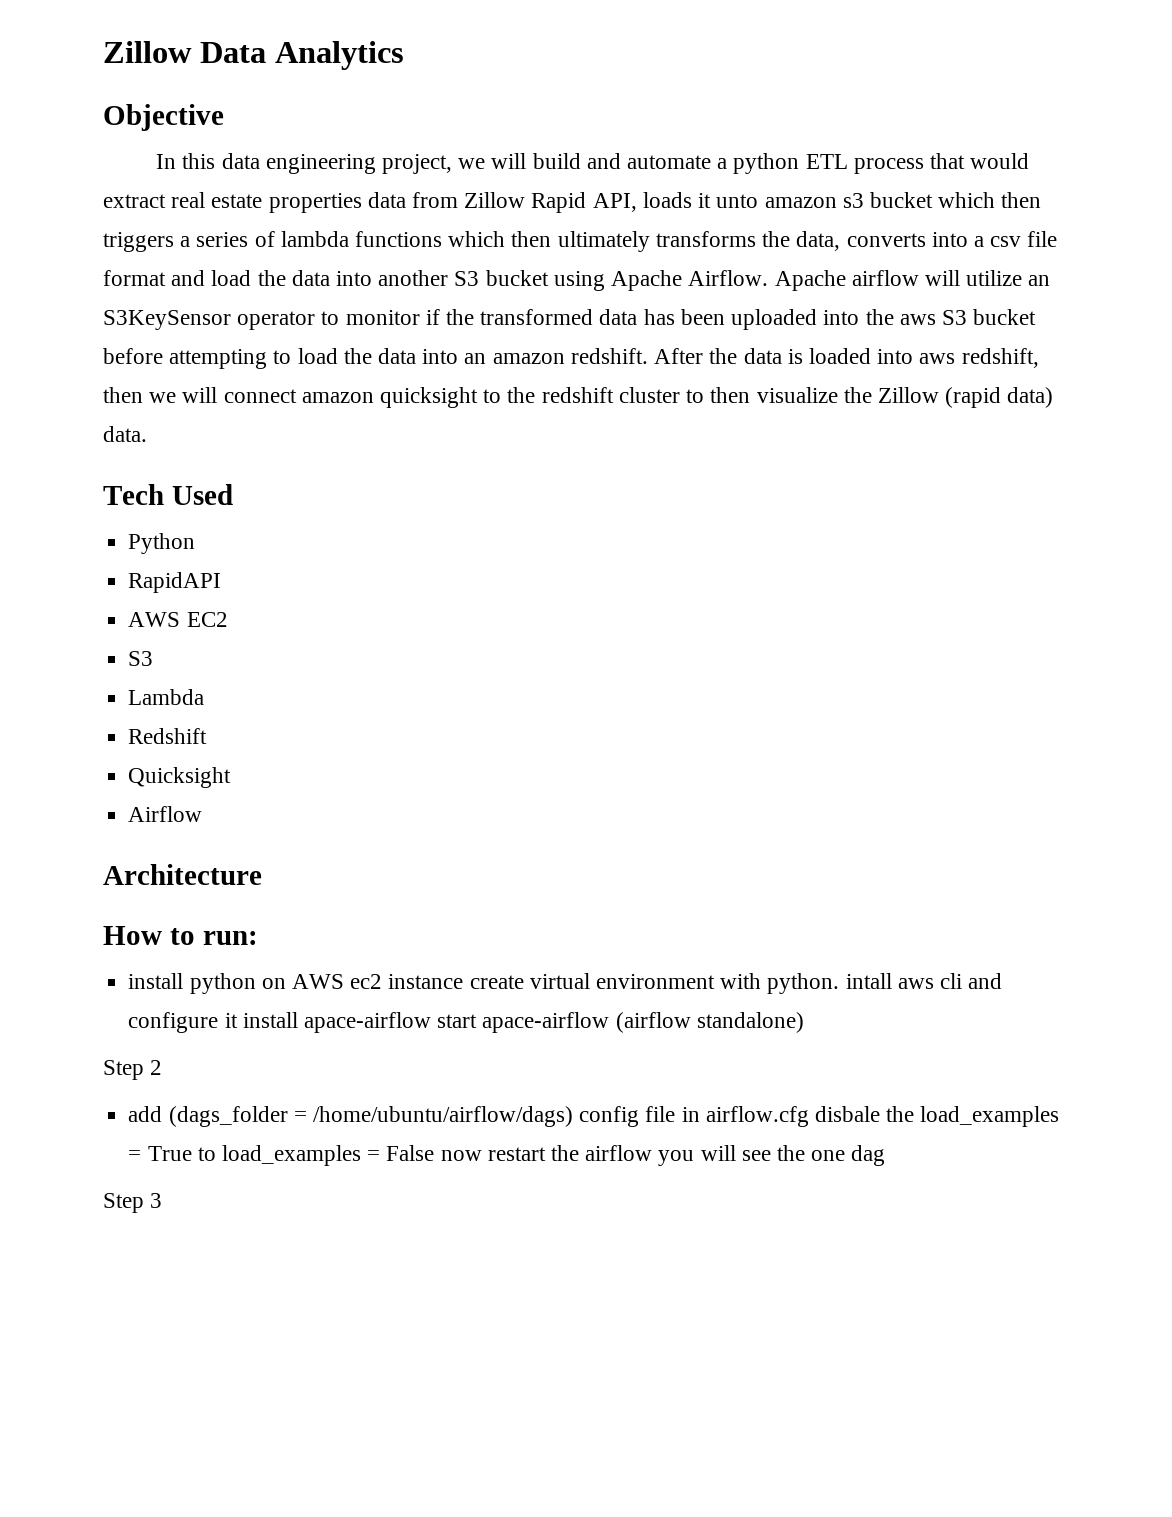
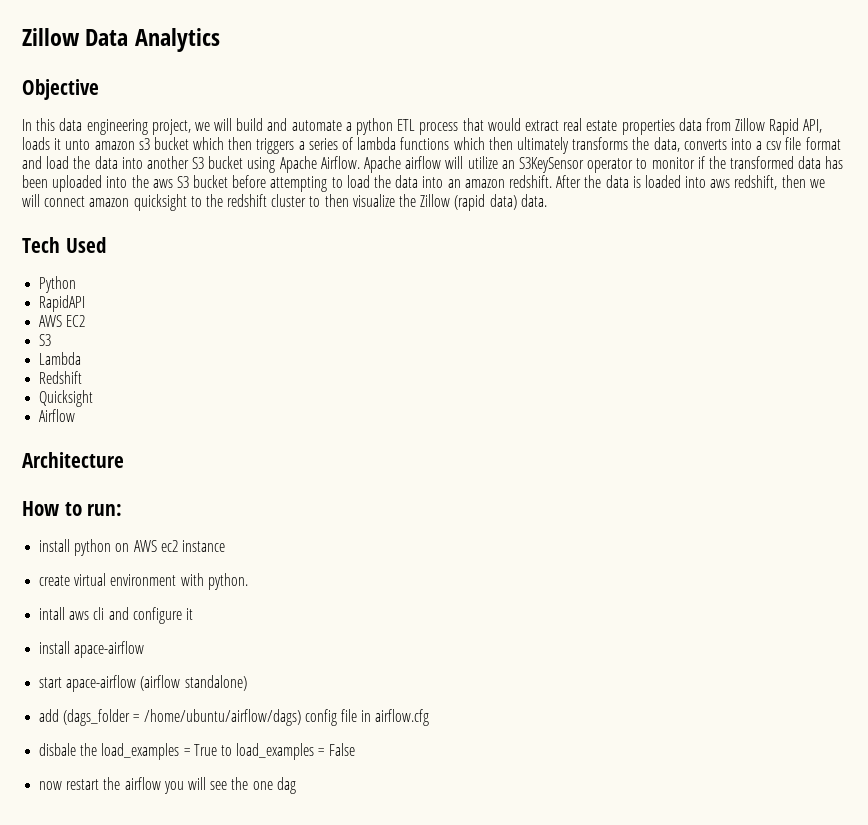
(464, 981) none -> (225, 546) //
(840, 983) none -> (248, 581) //
(238, 1020) none -> (193, 614) //
(431, 1022) none -> (145, 649) //
[103,1060,163,1080] // Step 2 -> (247, 683) none
(809, 1116) none -> (430, 717) //
(435, 1153) none -> (355, 749) //
[103,1193,163,1213] // Step 3 -> (296, 785) none

